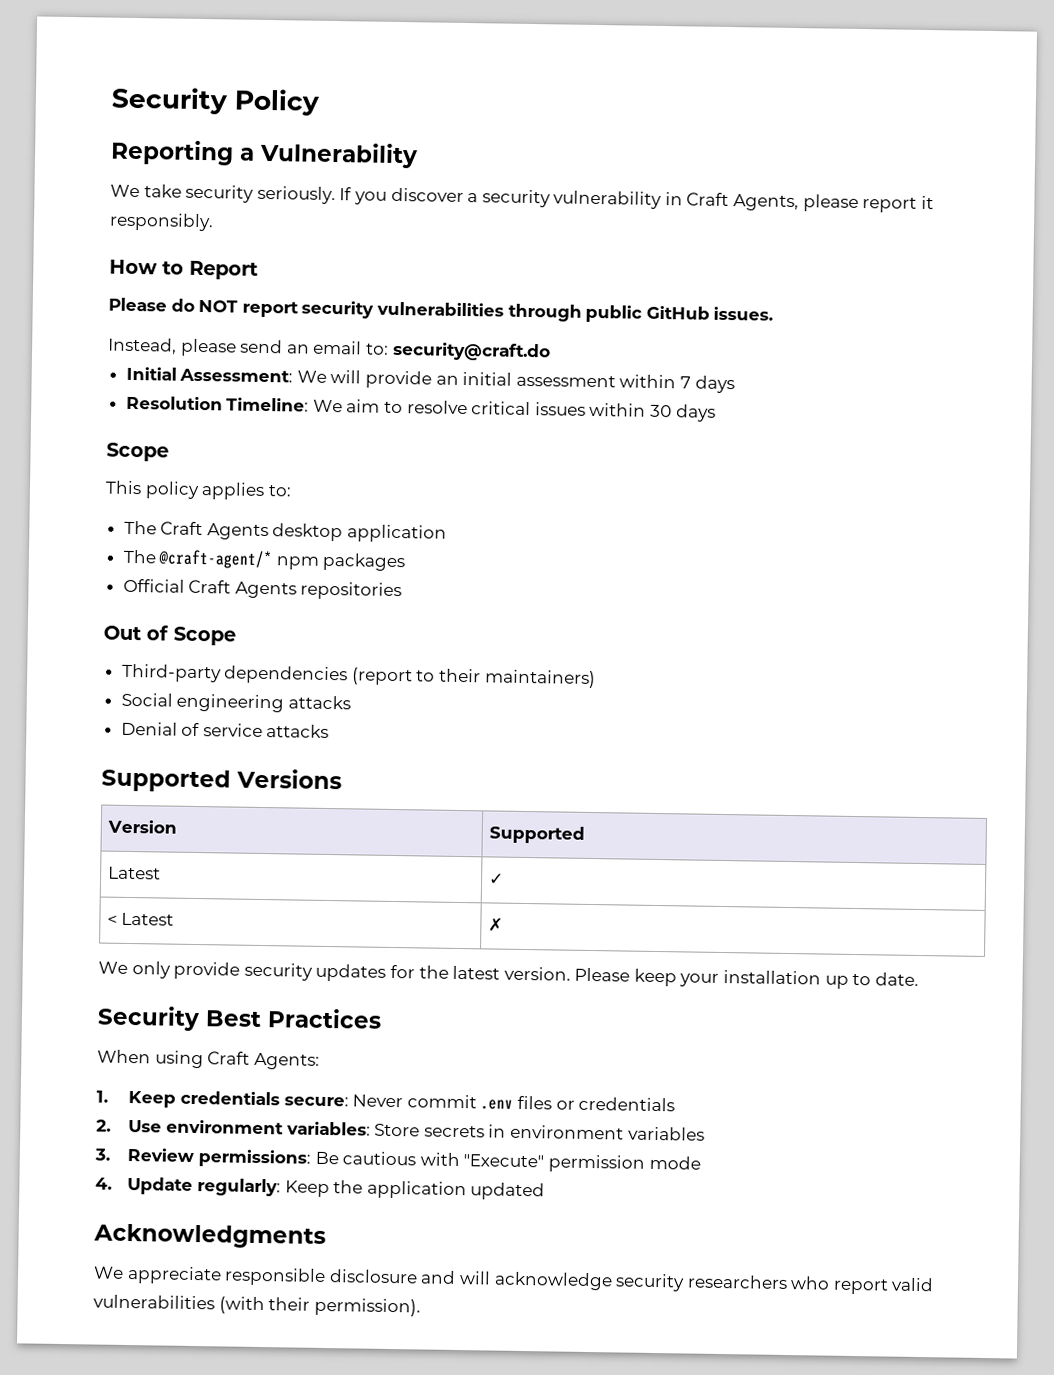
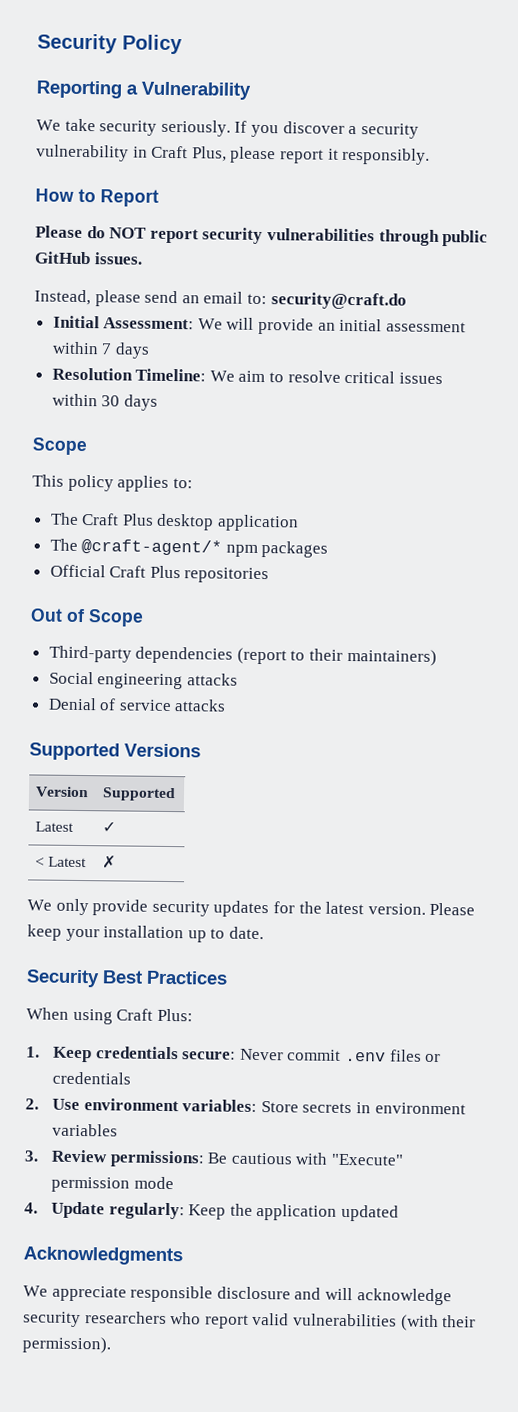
[733,194,800,212] Agents, -> [191,146,227,162] Plus,
[206,523,269,541] Agents -> [122,513,154,526] Plus
[234,581,297,599] Agents -> [149,565,181,579] Plus
[253,1052,320,1070] Agents: -> [156,1008,193,1022] Plus:

